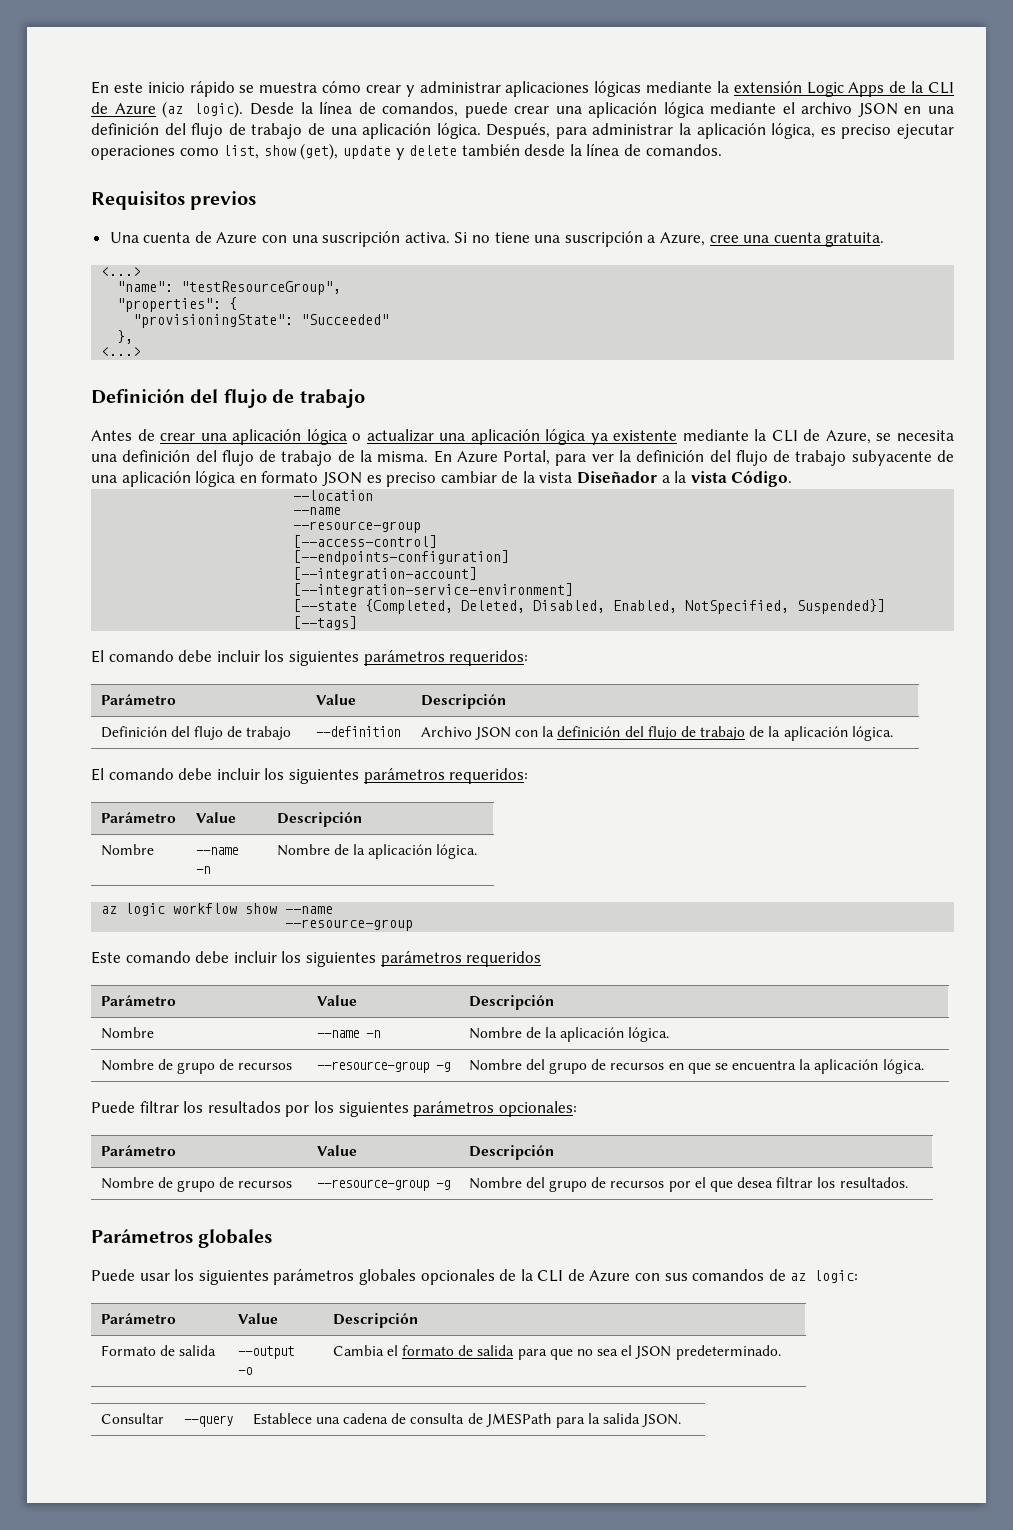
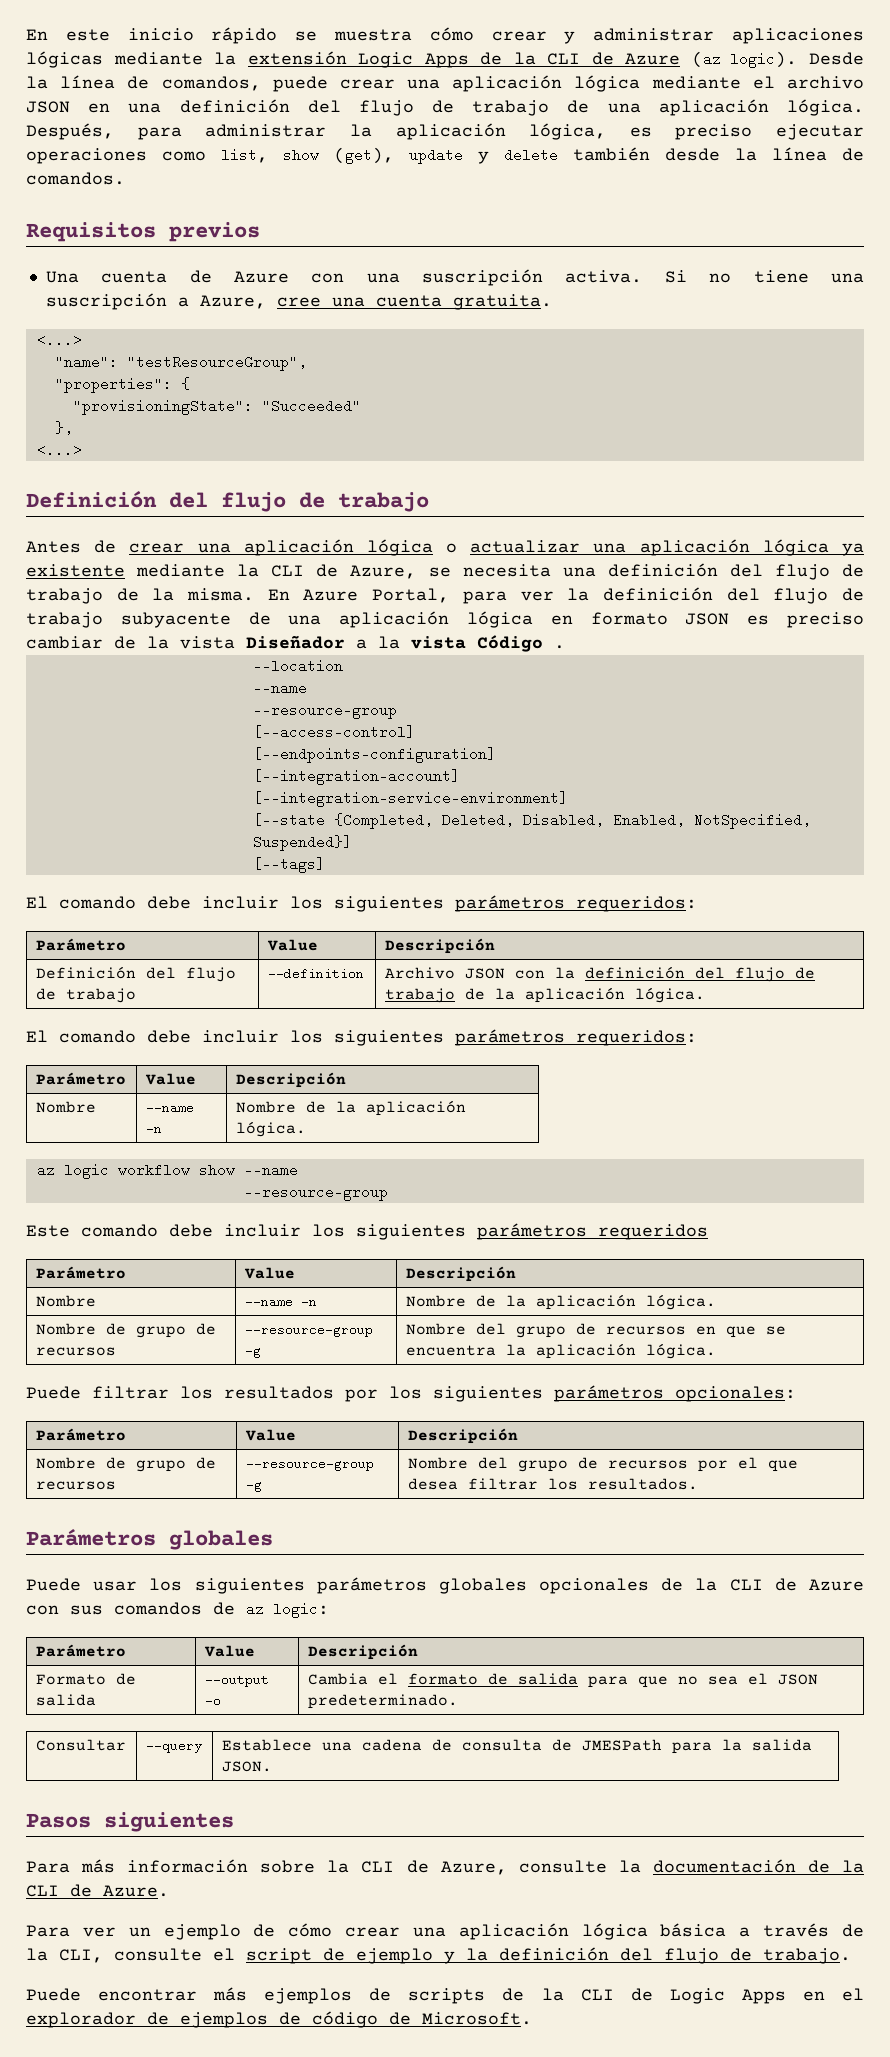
[731,470,793,487] Código. -> [477,635,565,652] Código .
(682, 1420) none -> [26,1812,234,1832] [26,1859,864,1875] [26,1884,169,1897] [26,1923,864,1940] [26,1947,851,1964] [26,1987,865,2004] [26,2011,532,2028] // Pasos siguientes // Para más información sobre la CLI de Azure, consulte la documentación de la CLI de Azure. // Para ver un ejemplo de cómo crear una aplicación lógica básica a través de la CLI, consulte el script de ejemplo y la definición del flujo de trabajo. // Puede encontrar más ejemplos de scripts de la CLI de Logic Apps en el explorador de ejemplos de código de Microsoft.

